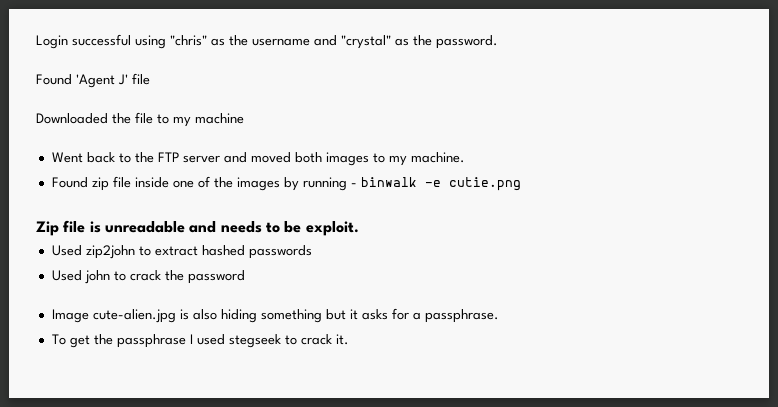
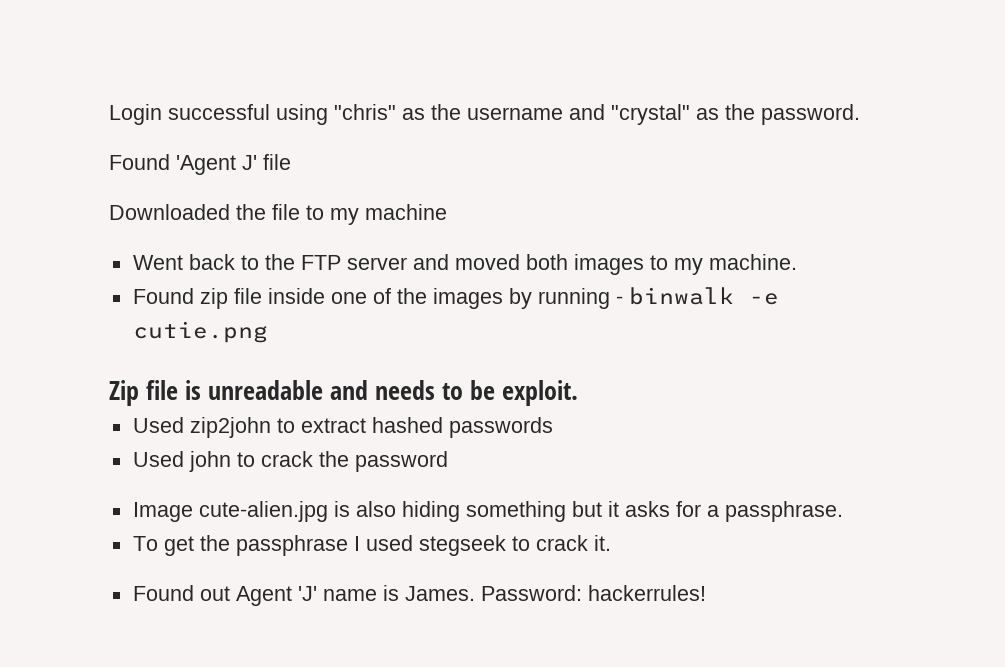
(349, 339) none -> [132,585,706,606] // Found out Agent 'J' name is James. Password: hackerrules!

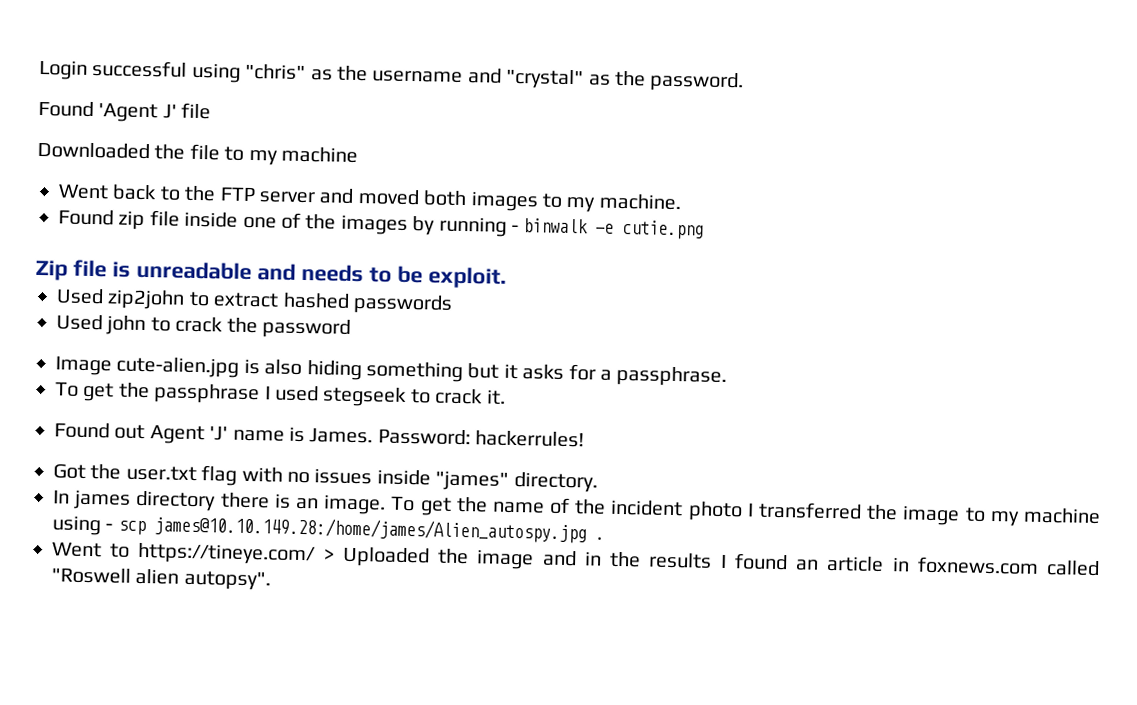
(706, 593) none -> [53,463,598,493] [53,489,1101,527] [52,515,605,544] [52,542,1101,577] [51,567,271,591] // Got the user.txt flag with no issues inside "james" directory. // In james directory there is an image. To get the name of the incident photo I transferred the image to my machine using - scp james@10.10.149.28:/home/james/Alien_autospy.jpg . // Went to https://tineye.com/ > Uploaded the image and in the results I found an article in foxnews.com called "Roswell alien autopsy".

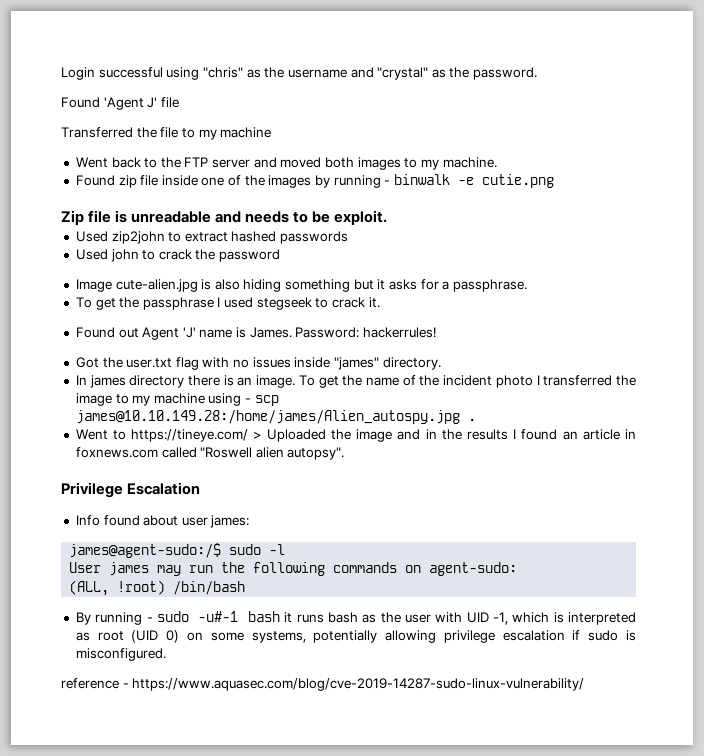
[37,141,150,160] Downloaded -> [61,127,133,138] Transferred
(271, 580) none -> [61,482,201,498] [75,515,250,528] [69,543,286,558] [69,562,518,576] [69,580,246,596] [75,611,637,625] [75,630,636,643] [75,648,166,661] [61,678,585,691] // Privilege Escalation // Info found about user james: // james@agent-sudo:/$ sudo -l // User james may run the following commands on agent-sudo: // (ALL, !root) /bin/bash // By running - sudo -u#-1 bash it runs bash as the user with UID -1, which is interpreted as root (UID 0) on some systems, potentially allowing privilege escalation if sudo is misconfigured. // reference - https://www.aquasec.com/blog/cve-2019-14287-sudo-linux-vulnerability/

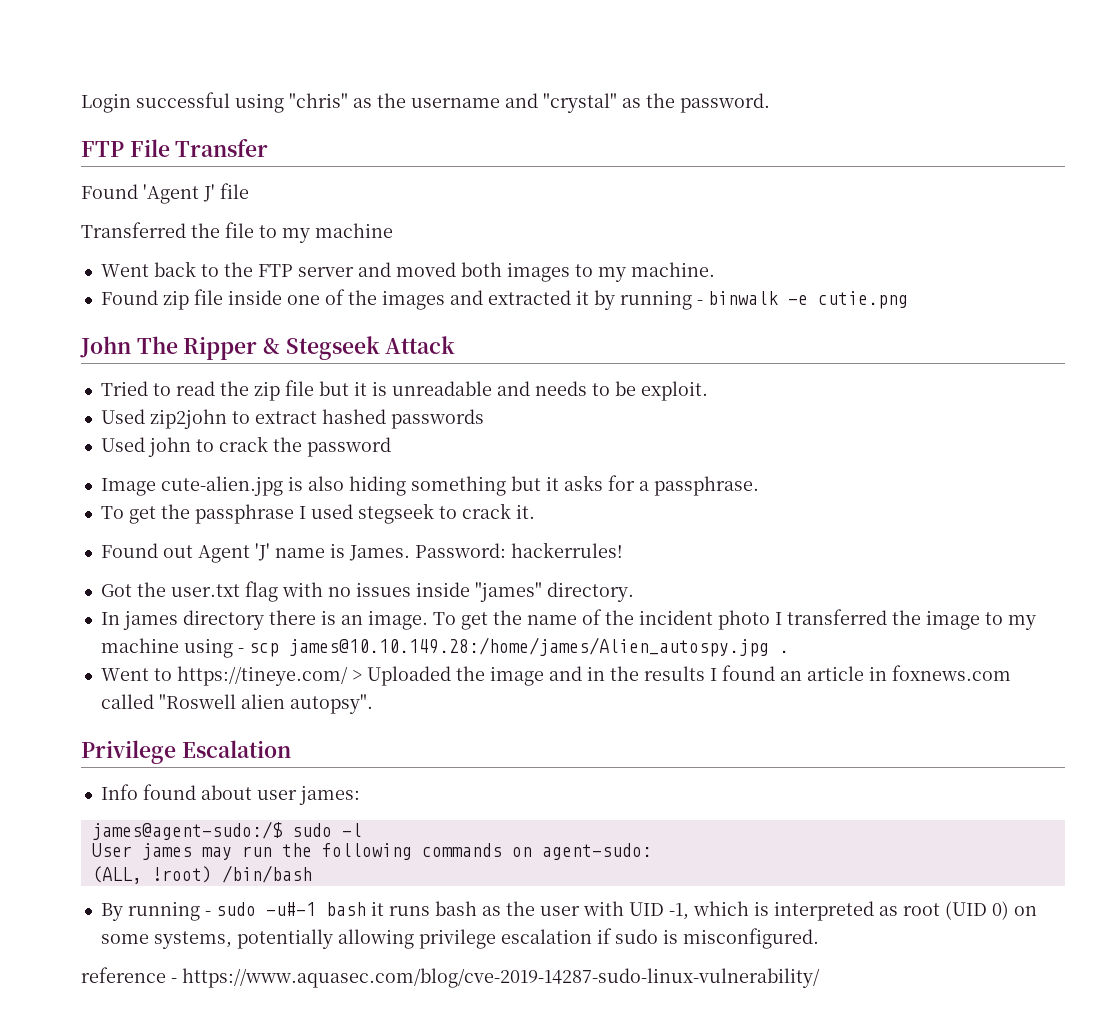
(538, 73) none -> [81,139,269,157] // FTP File Transfer
(312, 181) none -> [449,290,589,305] and extracted it
[61,210,112,225] Zip file -> [80,336,456,360] [100,380,367,401] John The Ripper & Stegseek Attack // Tried to read the zip file but it

